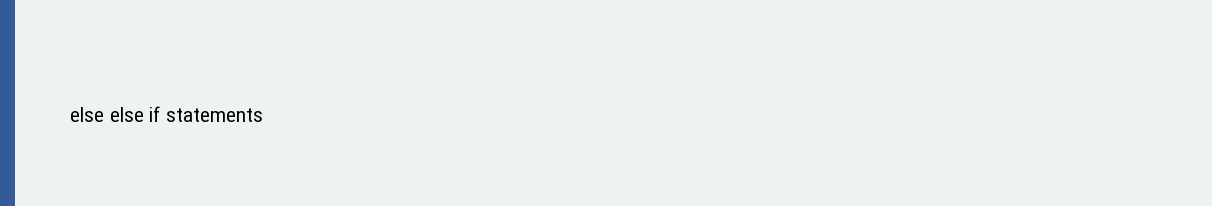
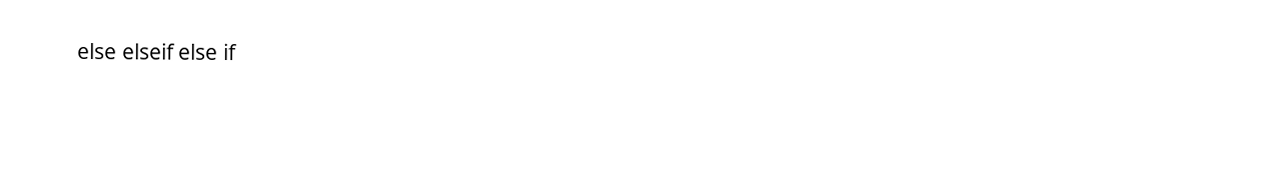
[70,107,104,122] else -> [77,42,176,60] else elseif
[166,108,264,122] statements -> (239, 51) none

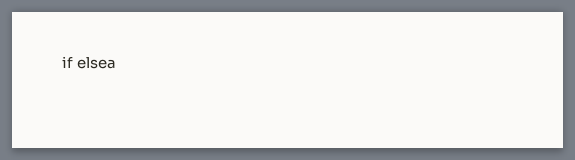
[77,42,239,61] else elseif else if -> [62,56,117,69] if elsea

